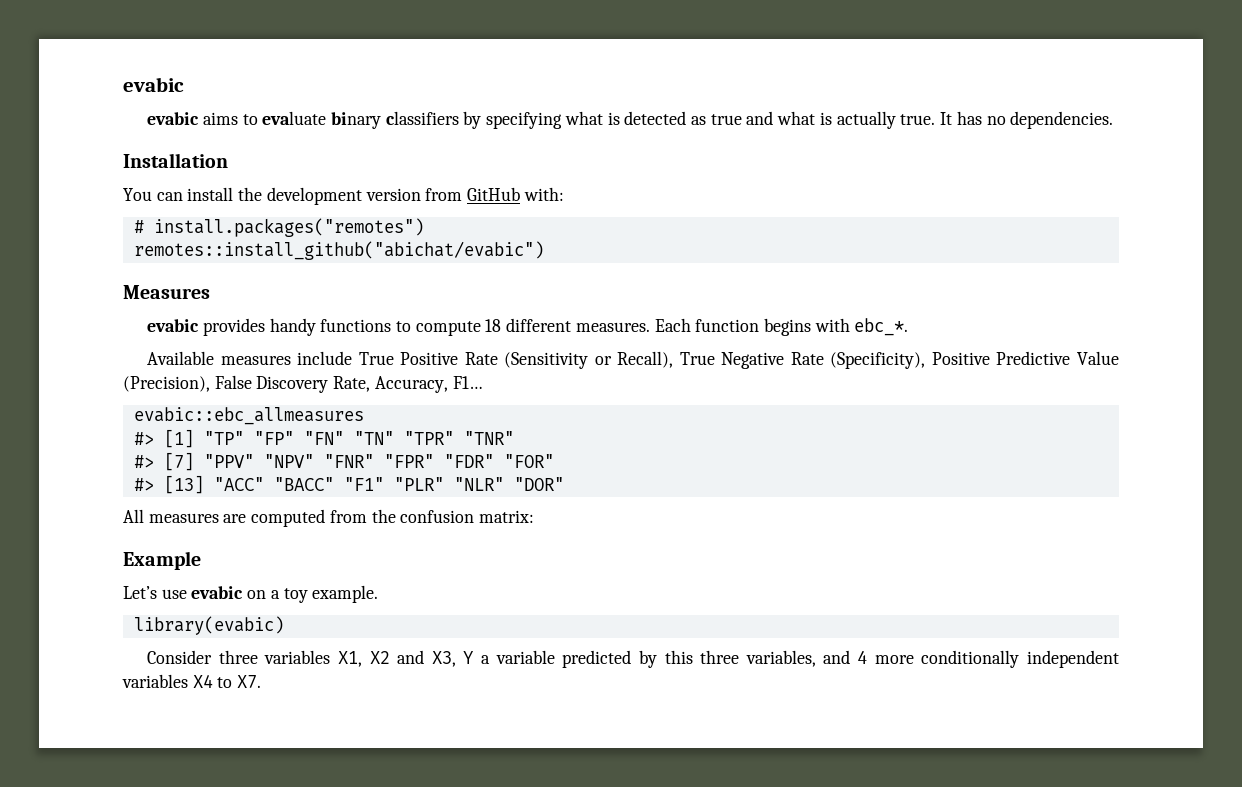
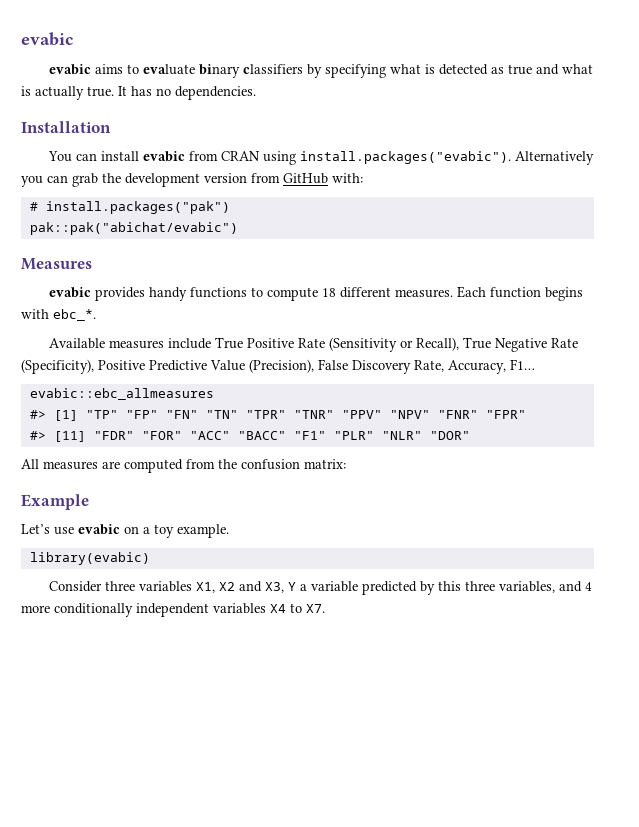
(234, 194) none -> [142,151,594,165] [21,173,98,187] evabic from CRAN using install.packages("evabic"). Alternatively you can grab
[153,218,424,237] [133,241,544,260] install.packages("remotes") // remotes::install_github("abichat/evabic") -> [45,201,230,214] [29,222,238,235] install.packages("pak") // pak::pak("abichat/evabic")
[133,452,194,471] // #> [7] -> (334, 414) none
(434, 461) none -> [29,431,86,442] // #> [11]
[133,475,204,494] // #> [13] -> (182, 435) none

